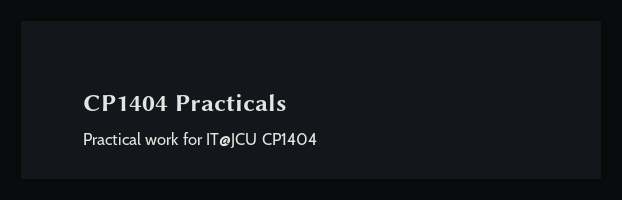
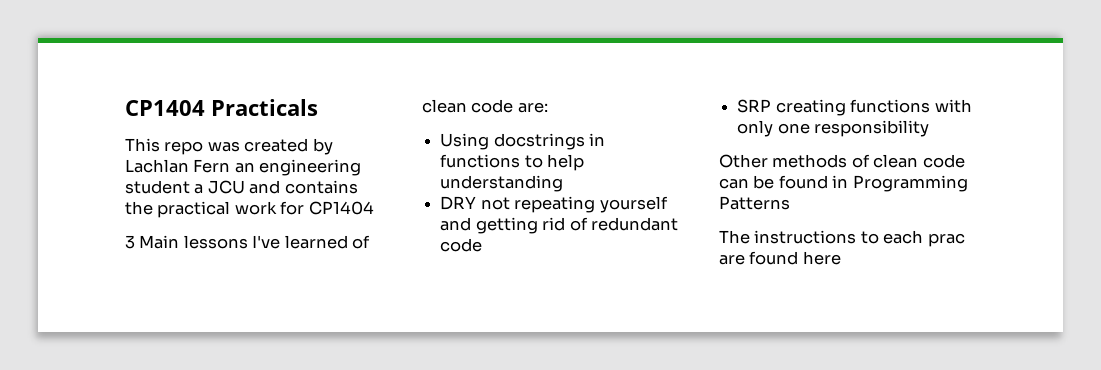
[83,132,141,145] Practical -> [125,138,333,155] [125,159,362,176] [125,180,358,194] [125,201,231,218] This repo was created by Lachlan Fern an engineering student a JCU and contains the practical
[206,133,317,148] IT@JCU CP1404 -> [308,201,374,215] [125,235,371,249] [422,99,548,113] [440,133,606,150] [440,154,585,171] [440,175,564,192] [440,196,668,213] [440,217,678,234] [440,238,483,252] [737,99,972,116] [737,120,930,137] [719,154,965,168] [719,175,968,192] [719,196,790,210] [719,230,965,247] [719,251,841,265] CP1404 // 3 Main lessons I've learned of clean code are: // Using docstrings in functions to help understanding // DRY not repeating yourself and getting rid of redundant code // SRP creating functions with only one responsibility // Other methods of clean code can be found in Programming Patterns // The instructions to each prac are found here

